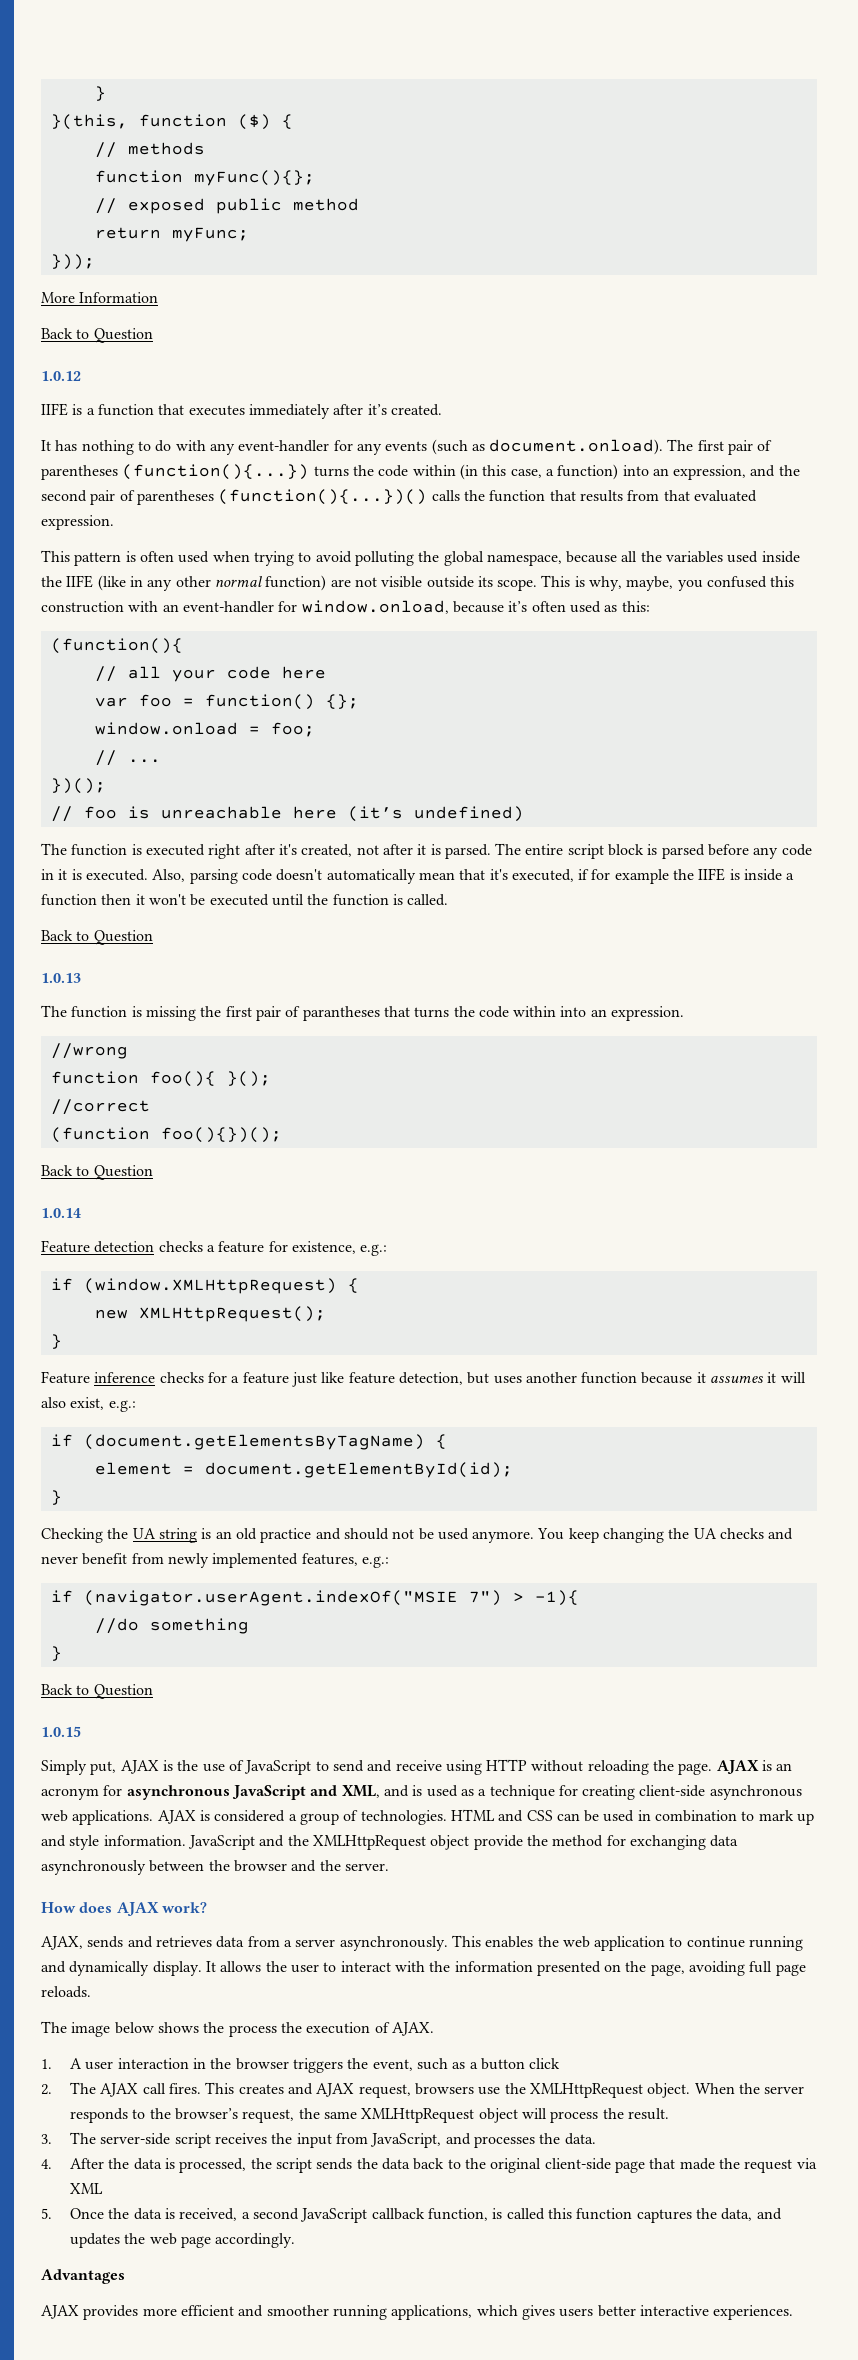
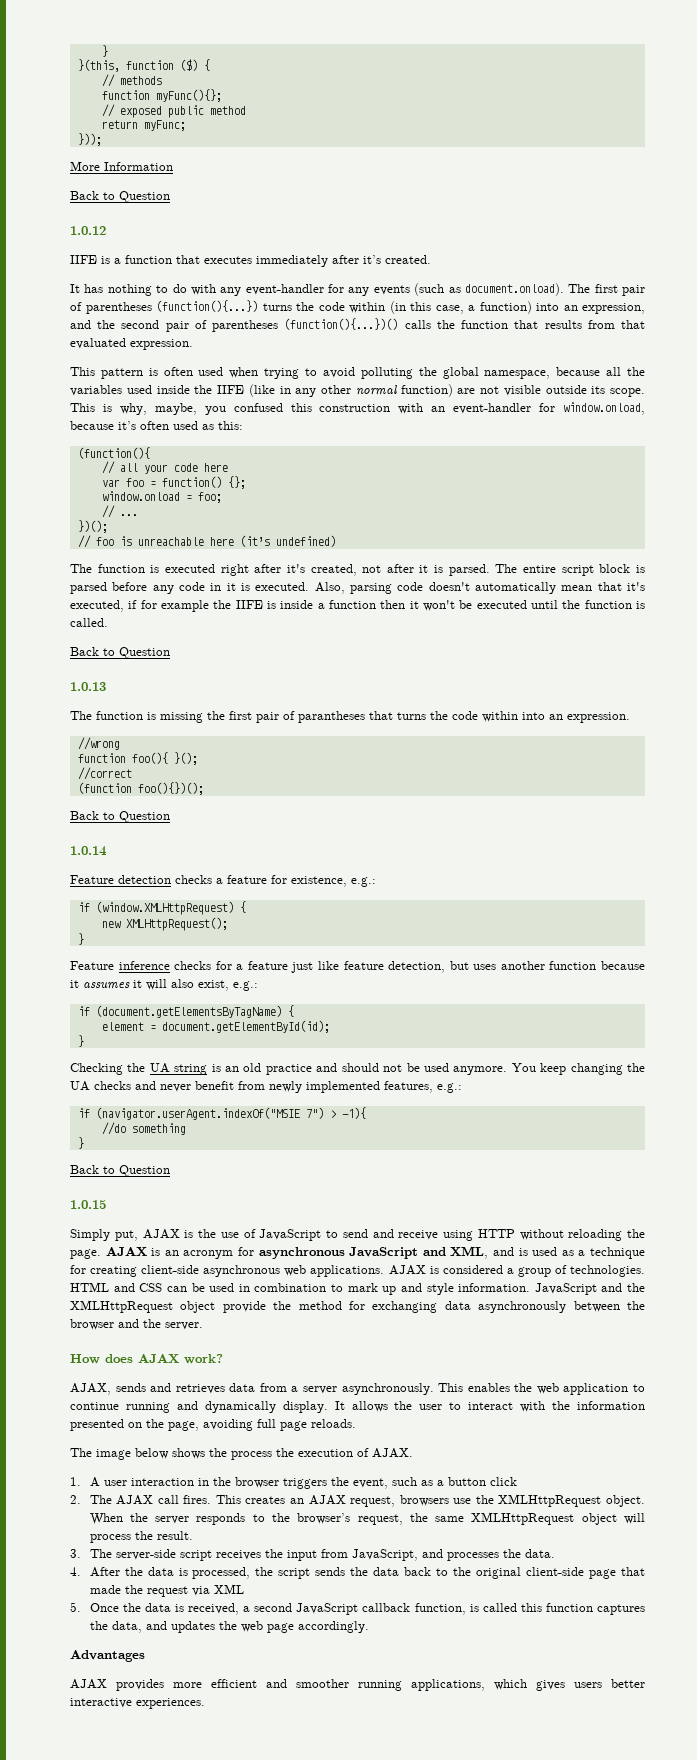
[288,2083,314,2095] and -> [290,1498,305,1504] an

